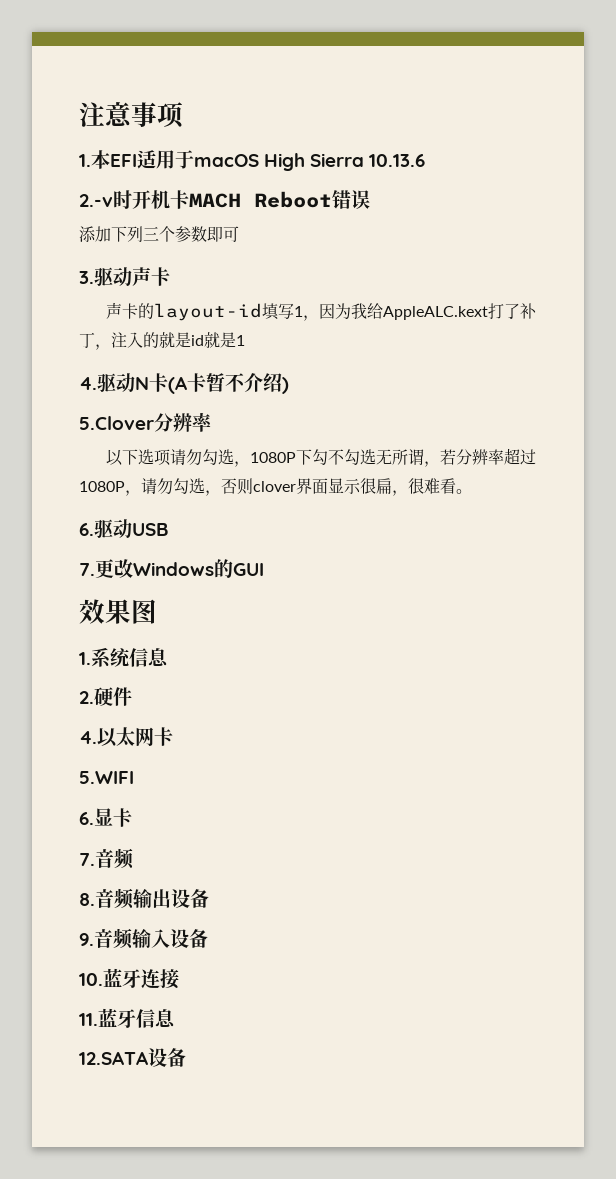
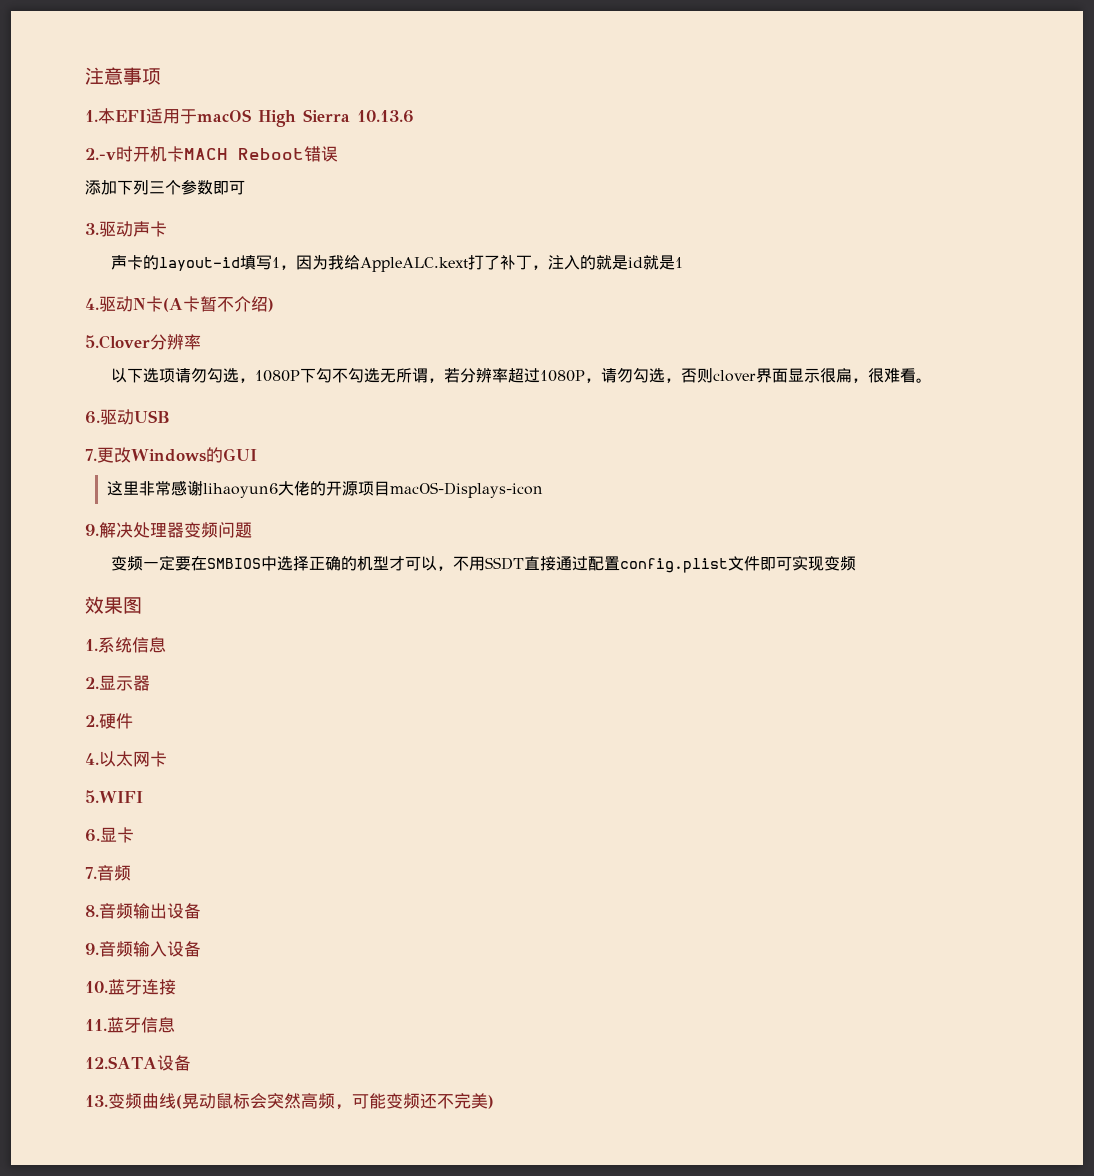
(264, 569) none -> [106,480,543,498] [85,522,252,538] [110,555,856,573] // 这里非常感谢lihaoyun6大佬的开源项目macOS-Displays-icon // 9.解决处理器变频问题 // 变频一定要在SMBIOS中选择正确的机型才可以，不用SSDT直接通过配置config.plist文件即可实现变频
(169, 657) none -> [85,675,150,691] // 2.显示器
(186, 1057) none -> [85,1093,494,1110] // 13.变频曲线(晃动鼠标会突然高频，可能变频还不完美)

